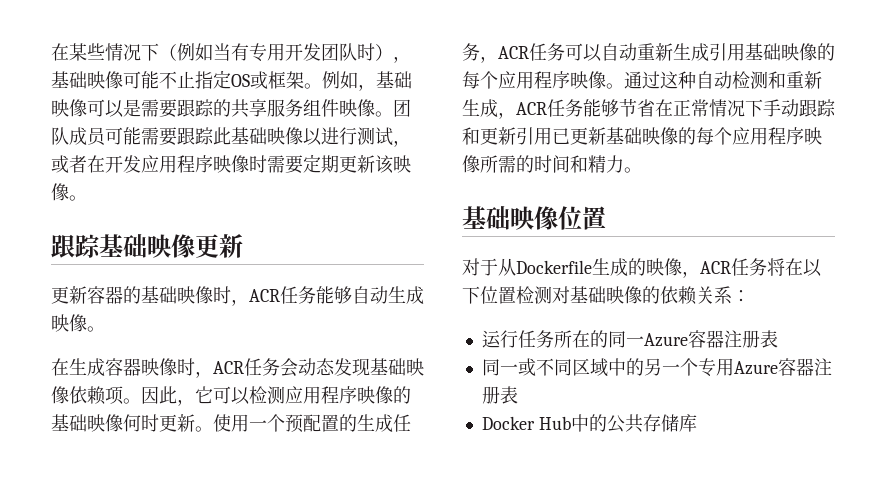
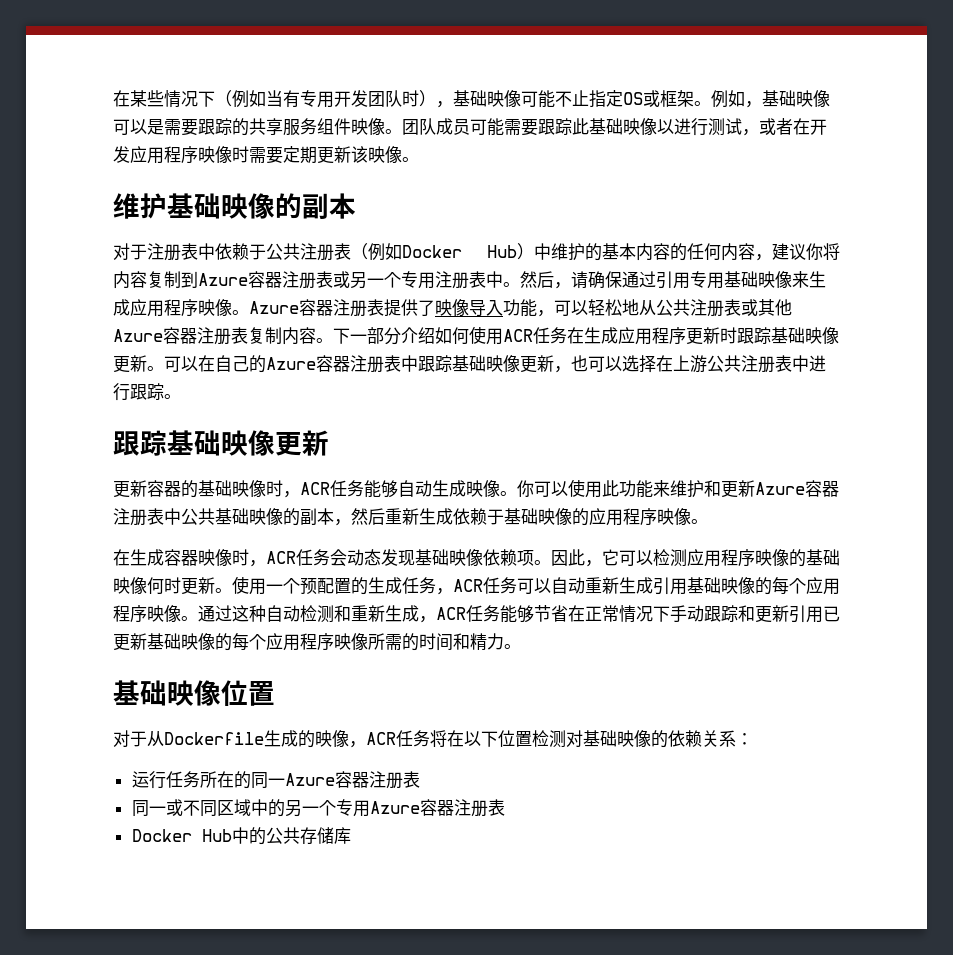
(87, 198) none -> [113,193,356,219] [113,243,840,261] [113,271,826,289] [113,299,792,317] [113,326,839,345] [113,355,826,373] [113,383,181,401] // 维护基础映像的副本 // 对于注册表中依赖于公共注册表（例如Docker Hub）中维护的基本内容的任何内容，建议你将内容复制到Azure容器注册表或另一个专用注册表中。然后，请确保通过引用专用基础映像来生成应用程序映像。Azure容器注册表提供了映像导入功能，可以轻松地从公共注册表或其他Azure容器注册表复制内容。下一部分介绍如何使用ACR任务在生成应用程序更新时跟踪基础映像更新。可以在自己的Azure容器注册表中跟踪基础映像更新，也可以选择在上游公共注册表中进行跟踪。
(105, 329) none -> [517,479,839,498] [113,508,708,526] 你可以使用此功能来维护和更新Azure容器注册表中公共基础映像的副本，然后重新生成依赖于基础映像的应用程序映像。

